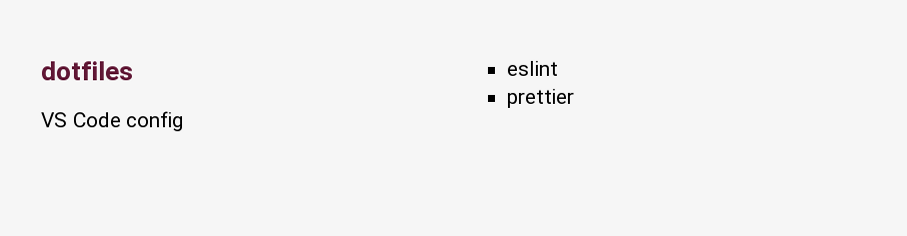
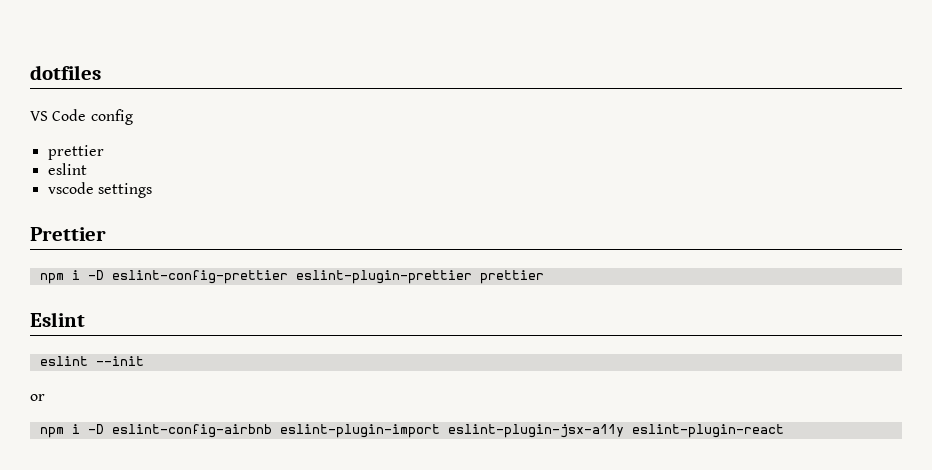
(185, 121) none -> [47,145,104,160] // prettier
[506,88,575,108] prettier -> [47,182,152,198] [30,227,106,241] [39,270,544,284] [30,312,85,327] [39,356,144,366] [30,394,45,401] [39,424,784,438] vscode settings // Prettier // npm i -D eslint-config-prettier eslint-plugin-prettier prettier // Eslint // eslint --init // or // npm i -D eslint-config-airbnb eslint-plugin-import eslint-plugin-jsx-a11y eslint-plugin-react

